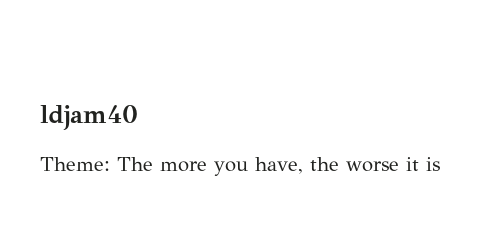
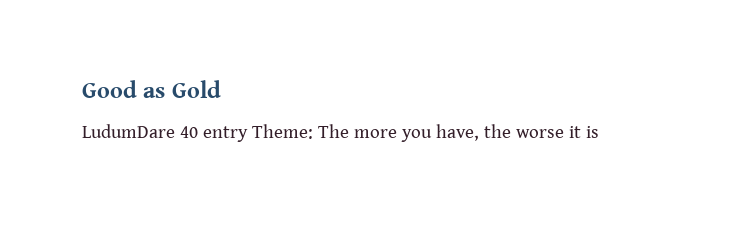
[40,105,138,130] ldjam40 // -> [82,80,221,98] [82,124,248,142] Good as Gold // LudumDare 40 entry

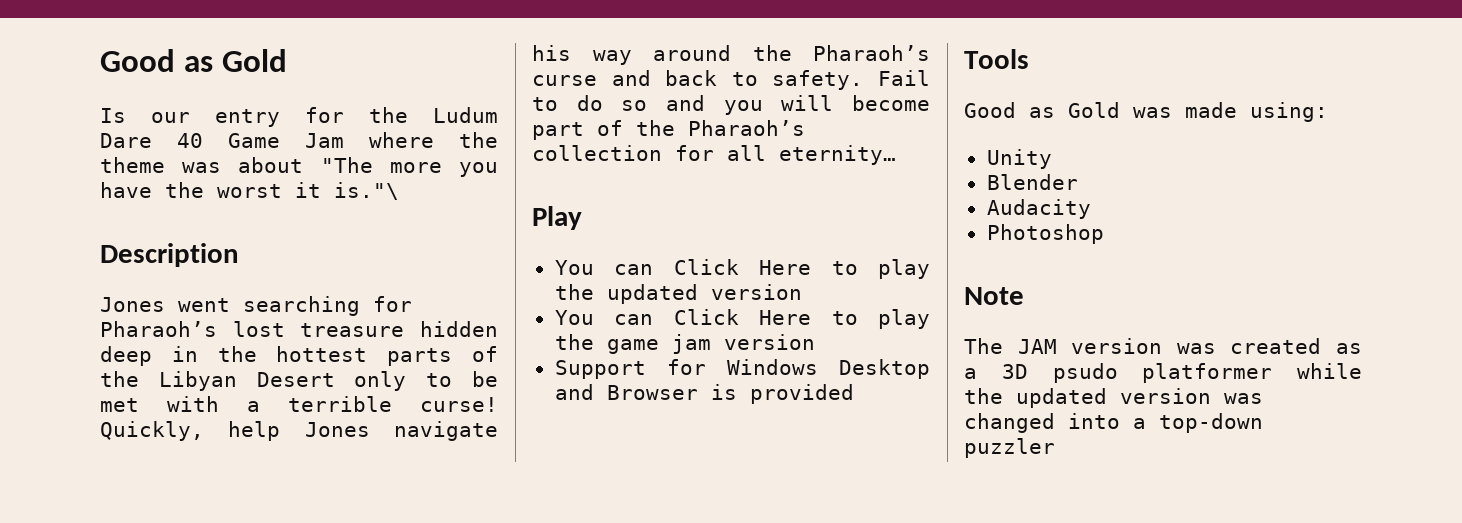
[82,124,599,142] LudumDare 40 entry Theme: The more you have, the worse it is -> [100,107,498,127] [100,132,498,148] [100,157,498,177] [100,182,399,200] [100,243,239,267] [100,296,412,316] [100,321,498,337] [100,346,498,366] [100,371,499,391] [100,396,498,412] [100,421,498,441] [532,45,930,65] [532,70,930,90] [532,95,930,115] [532,120,805,140] [532,145,896,165] [532,206,582,230] [554,259,930,279] [554,284,802,304] [554,309,930,329] [554,334,815,354] [554,359,930,379] [554,384,854,404] [964,49,1029,69] [964,102,1328,122] [986,149,1052,169] [986,174,1078,190] [986,199,1091,219] [986,224,1104,244] [964,287,1024,305] [964,338,1362,354] [964,363,1362,383] [964,388,1263,408] [964,413,1263,433] [964,438,1055,458] Is our entry for the Ludum Dare 40 Game Jam where the theme was about "The more you have the worst it is."\ // Description // Jones went searching for Pharaoh’s lost treasure hidden deep in the hottest parts of the Libyan Desert only to be met with a terrible curse! Quickly, help Jones navigate his way around the Pharaoh’s curse and back to safety. Fail to do so and you will become part of the Pharaoh’s collection for all eternity… // Play // You can Click Here to play the updated version // You can Click Here to play the game jam version // Support for Windows Desktop and Browser is provided // Tools // Good as Gold was made using: // Unity // Blender // Audacity // Photoshop // Note // The JAM version was created as a 3D psudo platformer while the updated version was changed into a top-down puzzler

